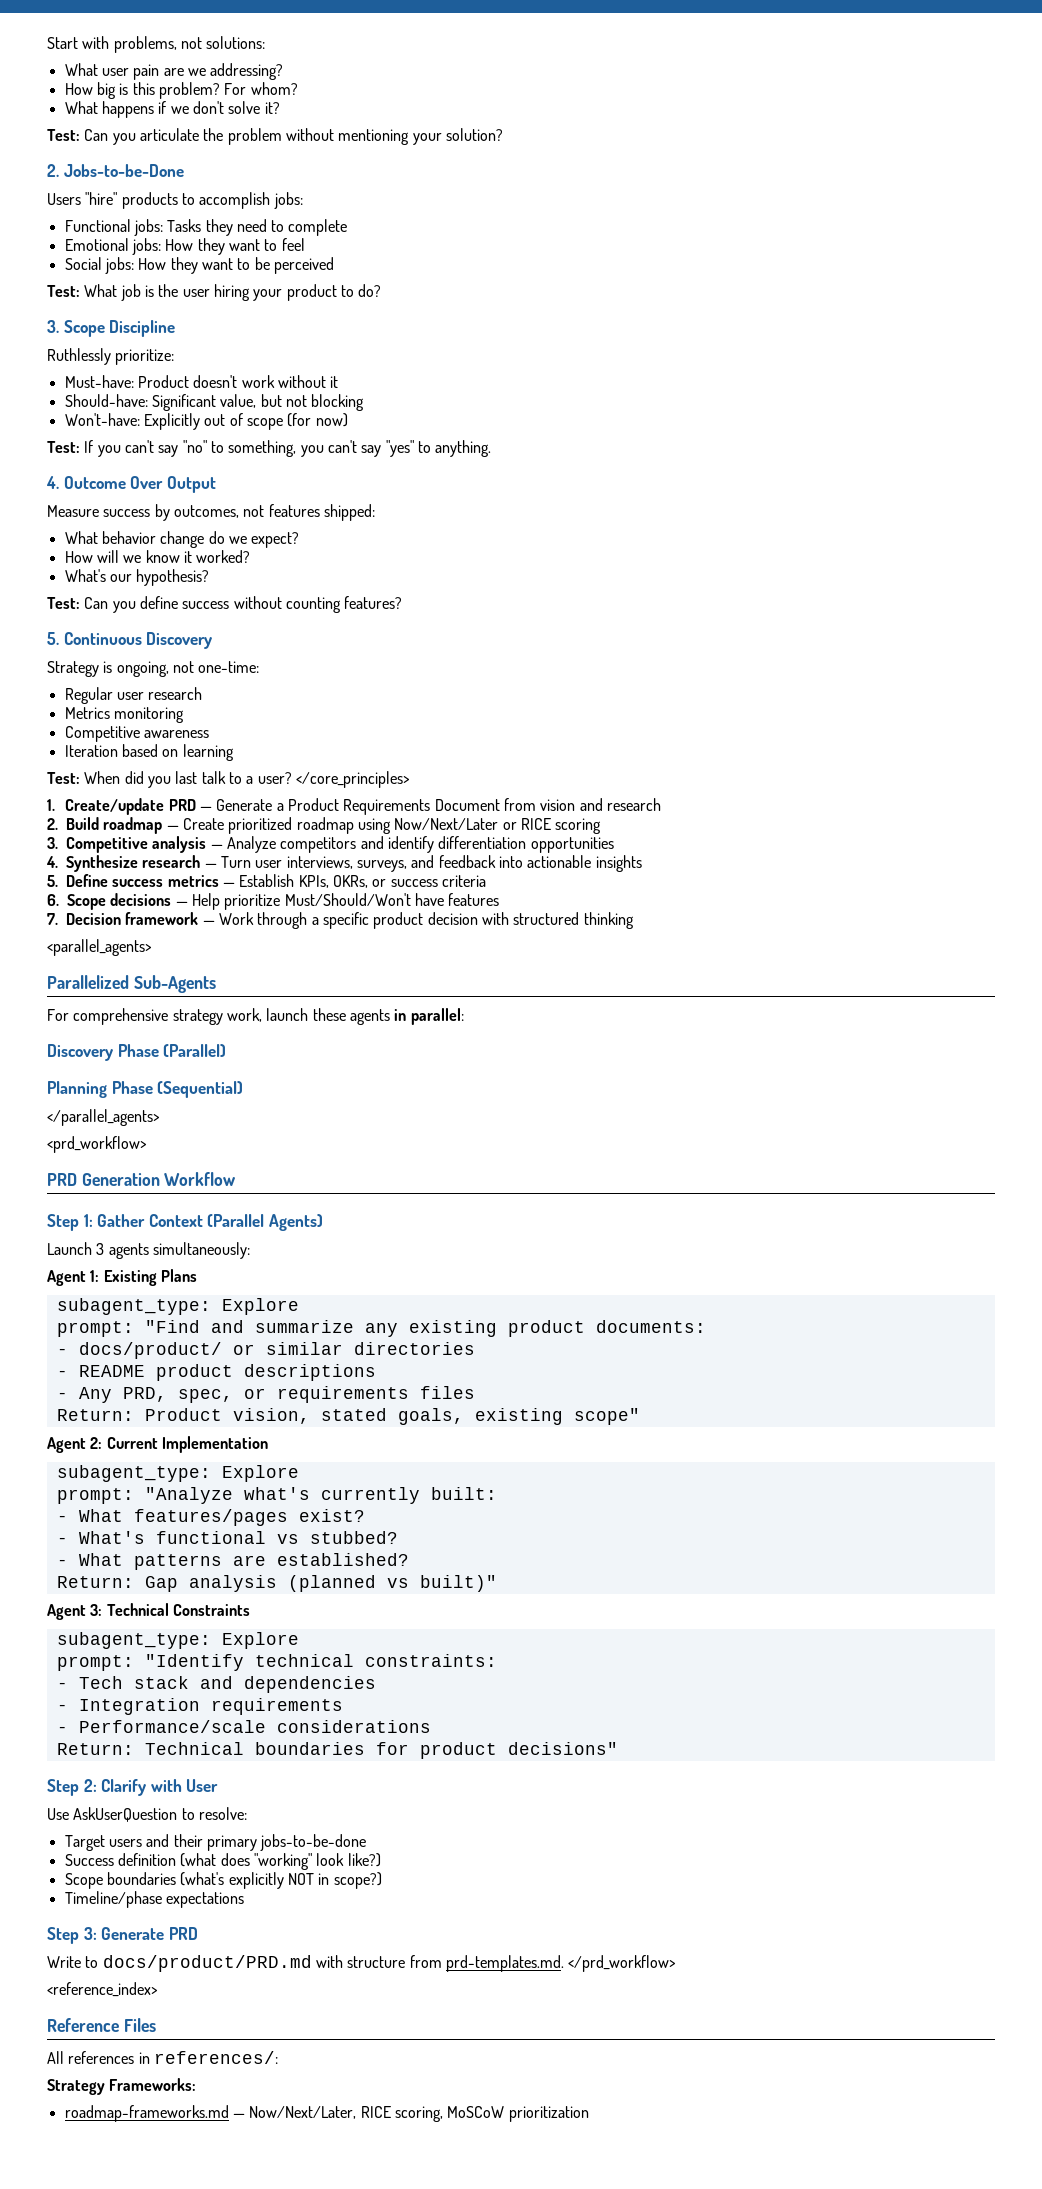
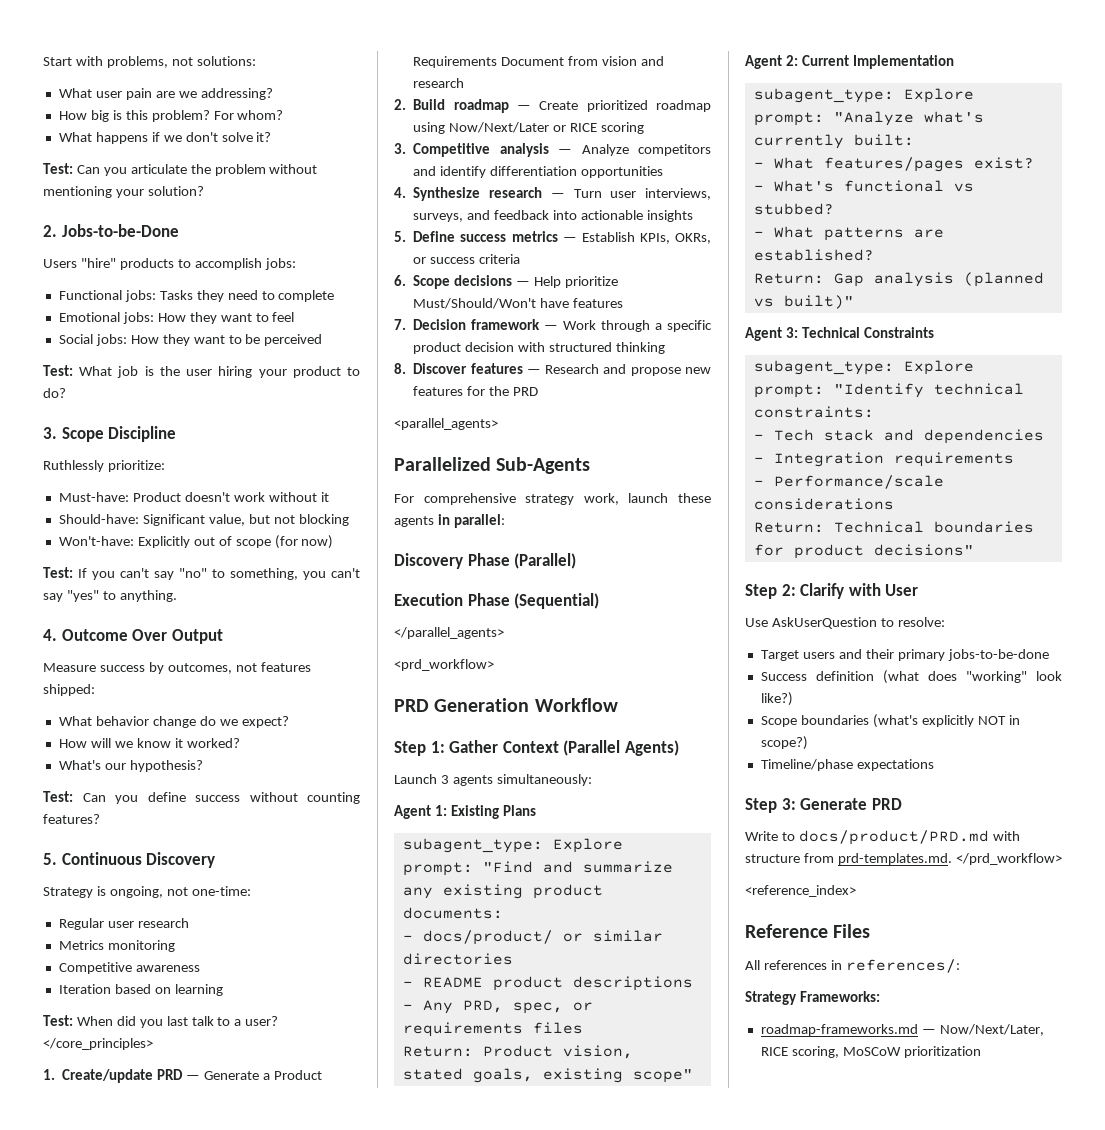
(634, 920) none -> [394,363,711,376] [413,386,538,396] // 8. Discover features — Research and propose new features for the PRD
[47,1081,107,1098] Planning -> [394,593,463,606] Execution

